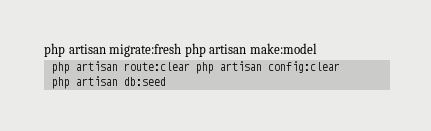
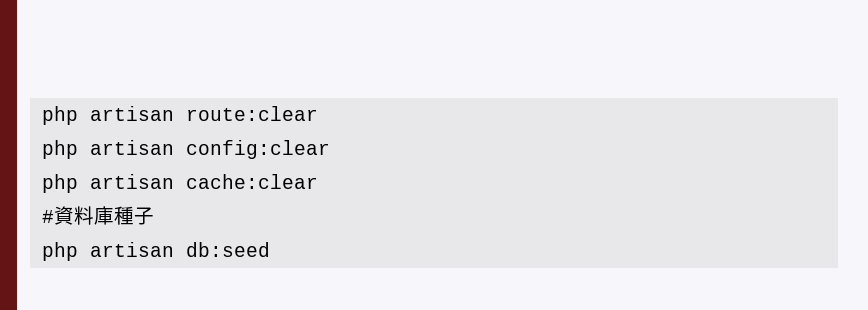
[44,43,317,57] [51,61,118,74] php artisan migrate:fresh php artisan make:model // php artisan -> [42,106,174,125] php artisan
(190, 66) none -> (318, 113) //
(340, 67) none -> [42,174,318,193] [42,206,154,225] // php artisan cache:clear // #資料庫種子

